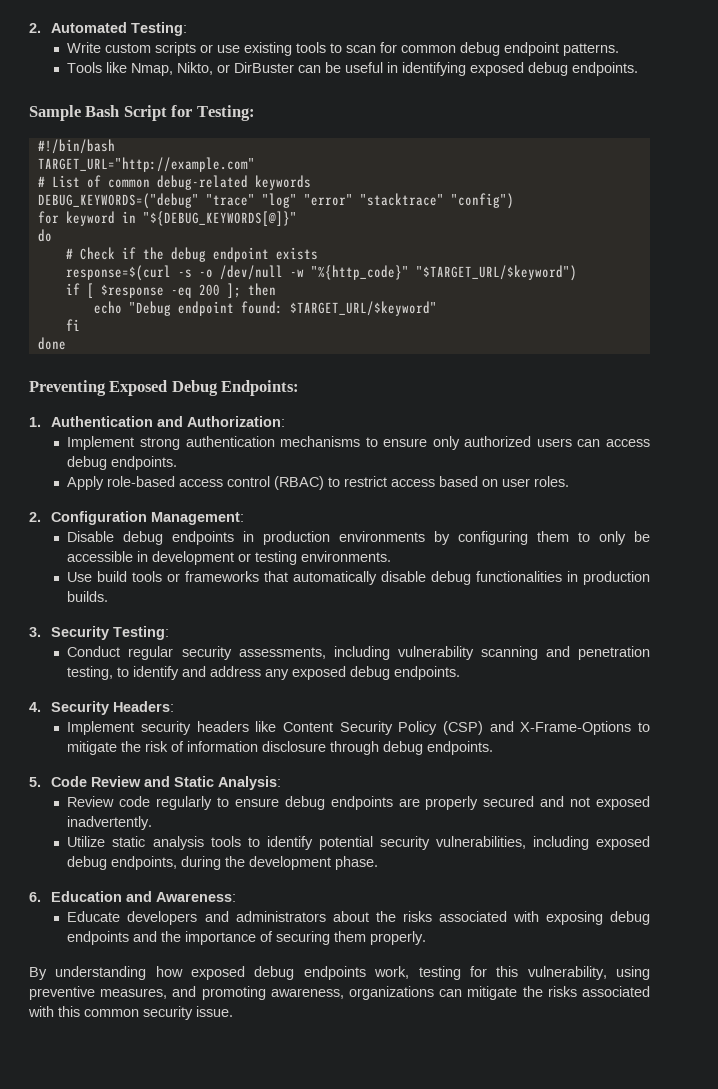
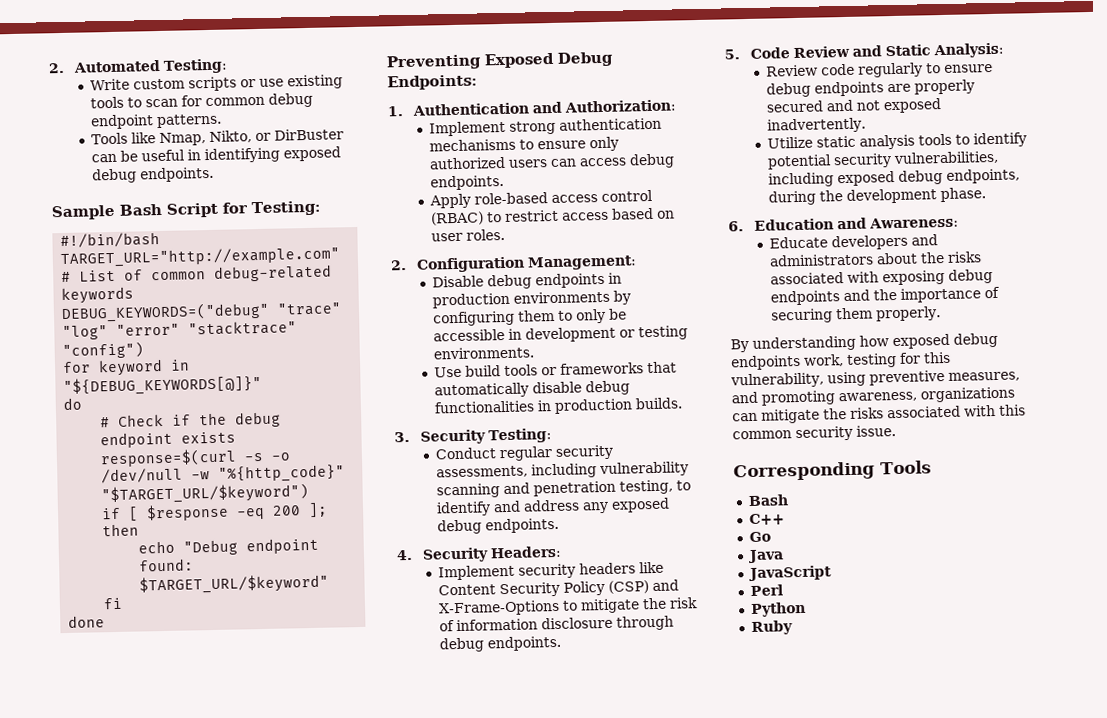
(233, 1011) none -> [733,460,932,482] [747,494,789,507] [748,513,785,526] [748,531,771,543] [746,549,784,564] [747,565,832,582] [749,584,783,597] [750,601,806,618] [750,620,793,636] // Corresponding Tools // Bash // C++ // Go // Java // JavaScript // Perl // Python // Ruby

